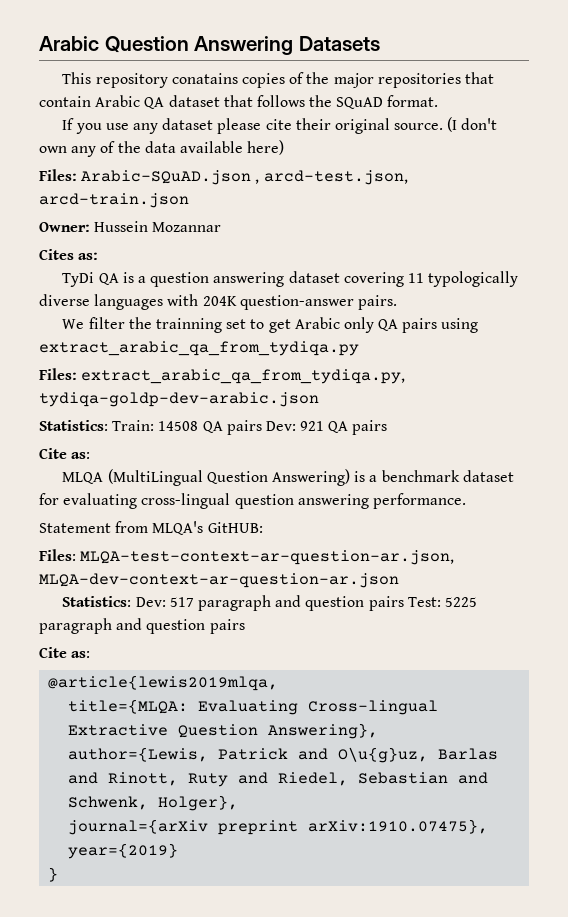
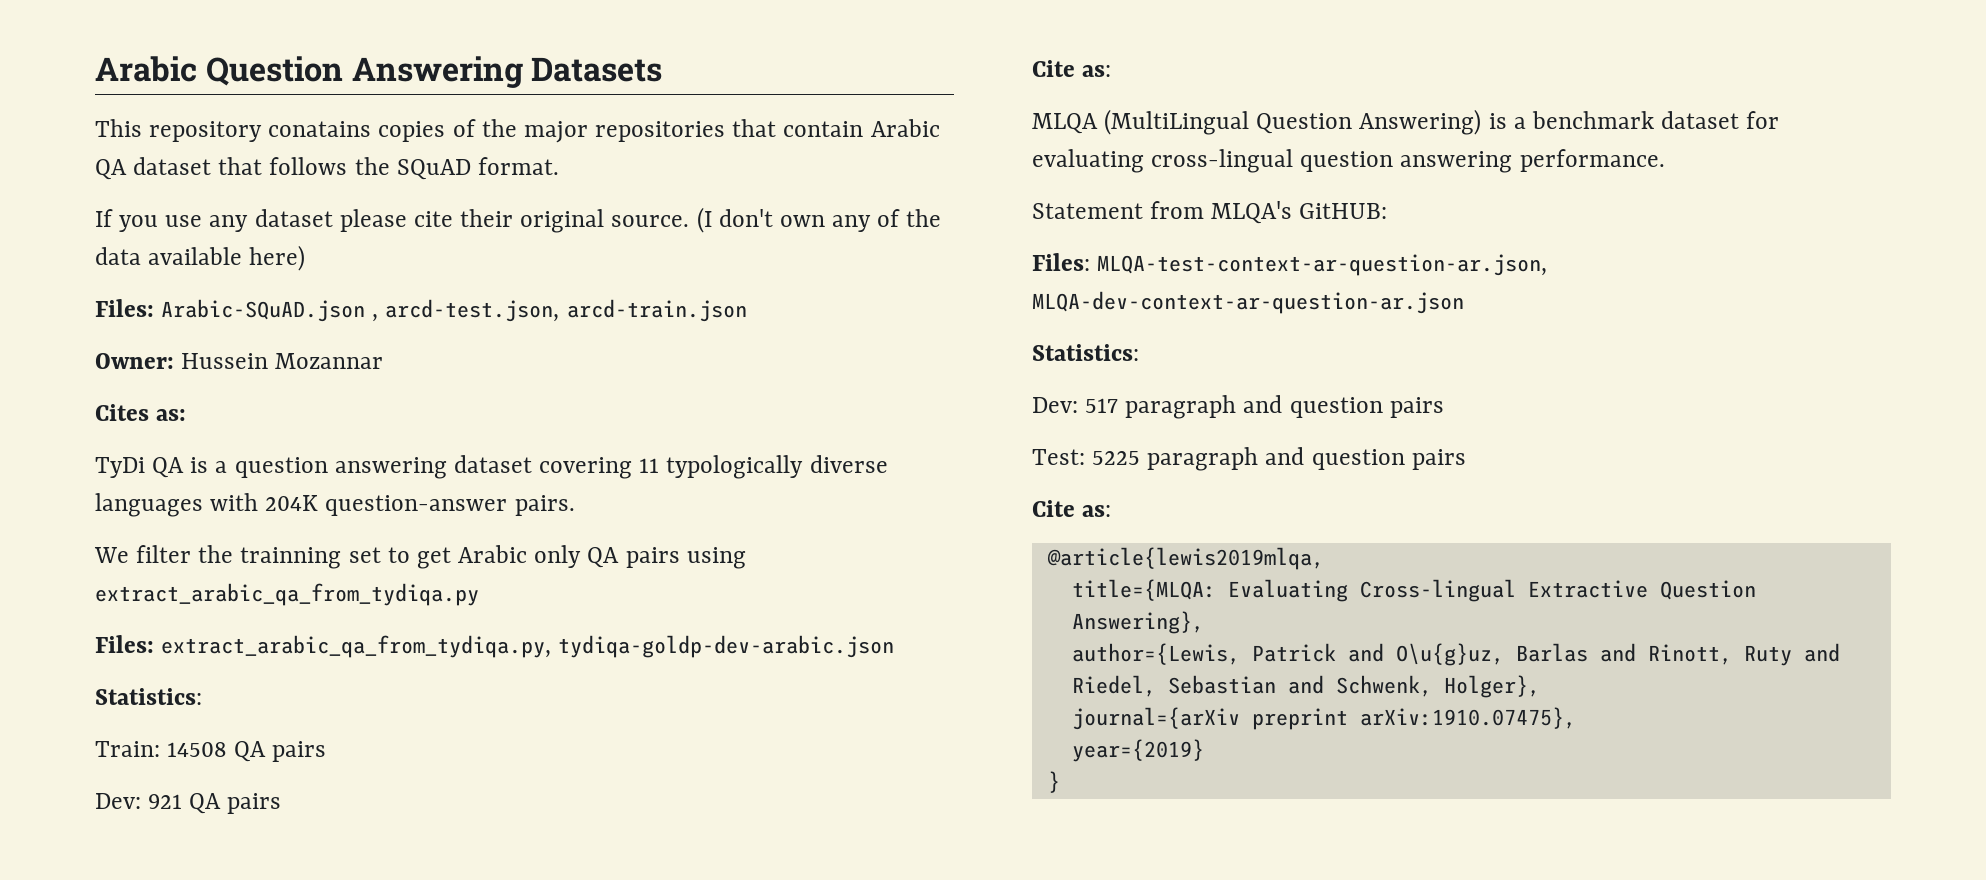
(108, 425) none -> (202, 696) //
(262, 427) none -> (327, 751) //
(132, 601) none -> (1139, 352) //
(404, 603) none -> (1444, 407) //

